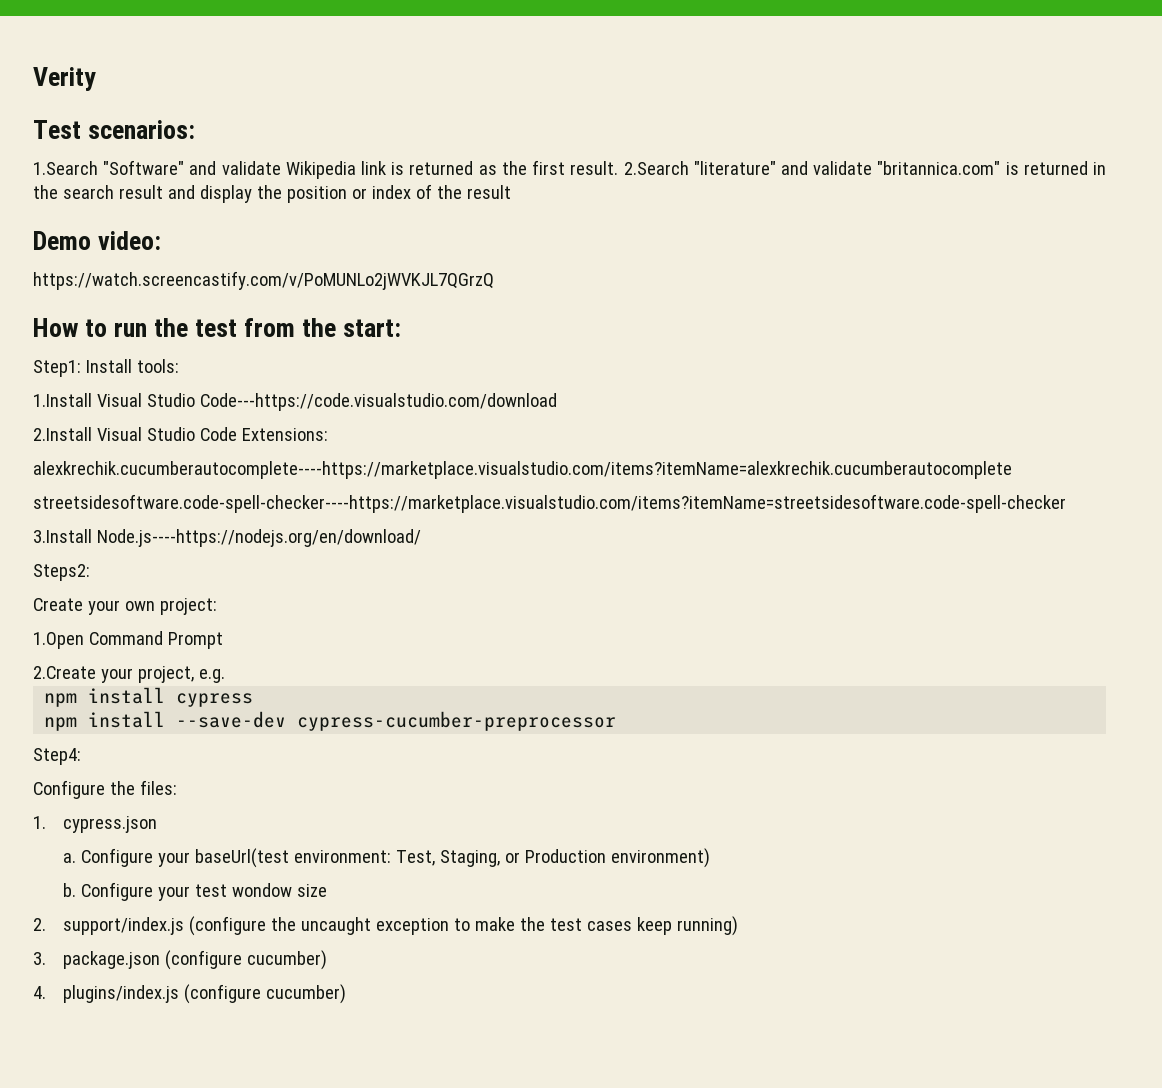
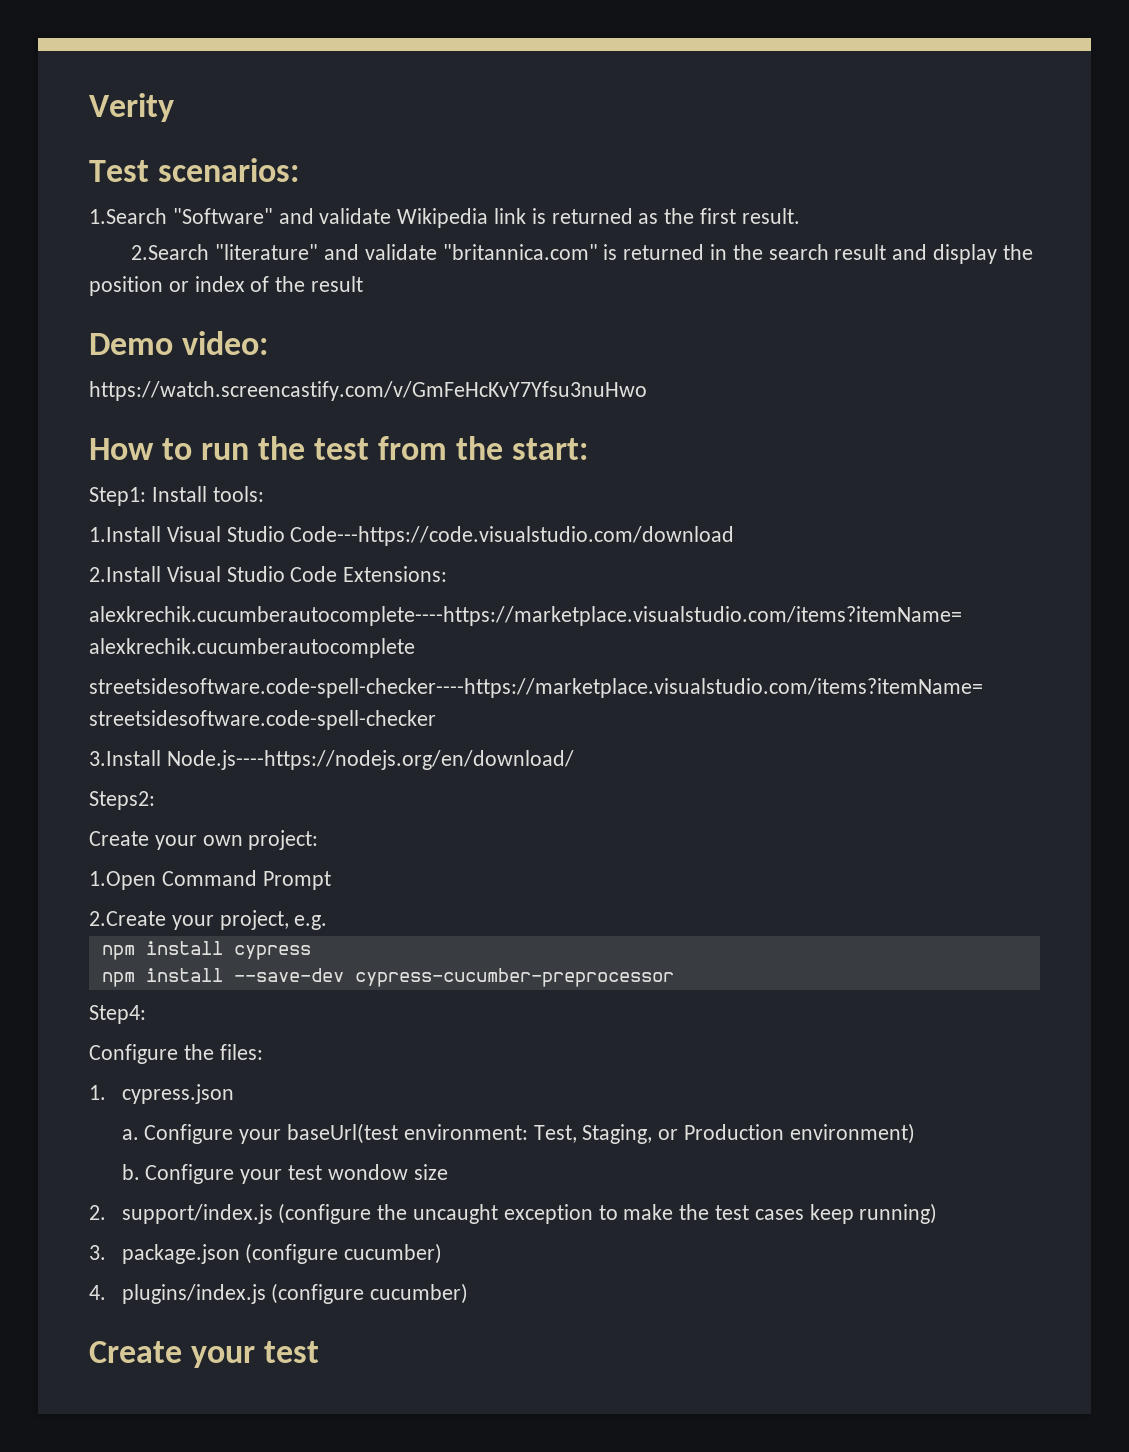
(619, 168) none -> (800, 216) //
[33,271,494,290] https://watch.screencastify.com/v/PoMUNLo2jWVKJL7QGrzQ -> [89,381,647,401] https://watch.screencastify.com/v/GmFeHcKvY7Yfsu3nuHwo
(346, 994) none -> [89,1341,320,1368] // Create your test

